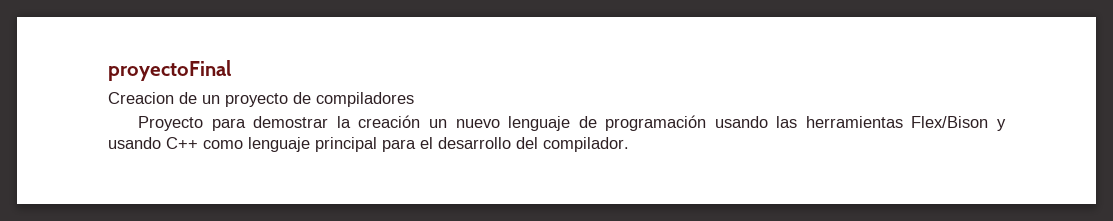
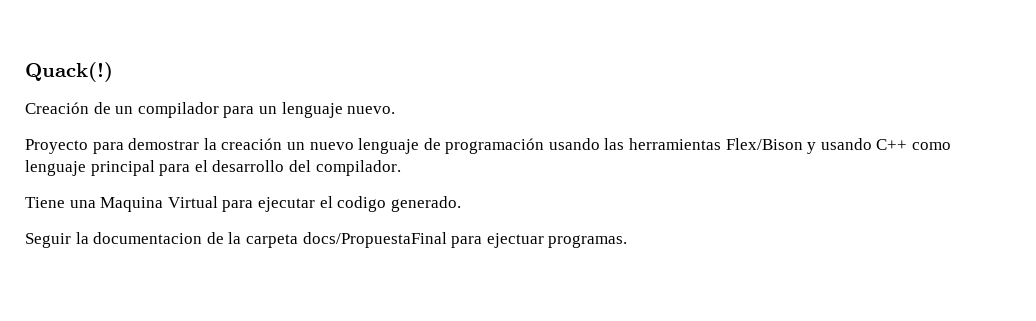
[108,60,231,81] [108,92,414,107] proyectoFinal // Creacion de un proyecto de compiladores -> [25,62,113,82] [25,102,396,118] Quack(!) // Creación de un compilador para un lenguaje nuevo.
(629, 144) none -> [25,196,461,212] [25,232,628,248] // Tiene una Maquina Virtual para ejecutar el codigo generado. // Seguir la documentacion de la carpeta docs/PropuestaFinal para ejectuar programas.

